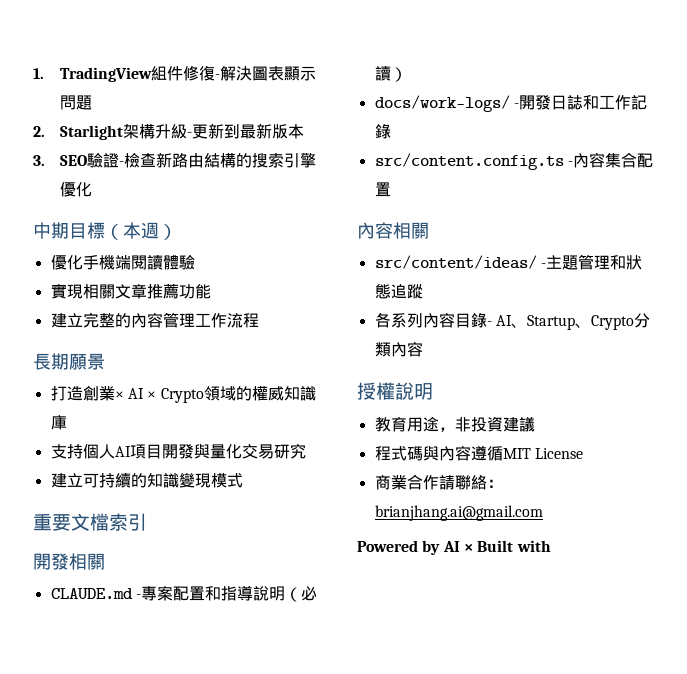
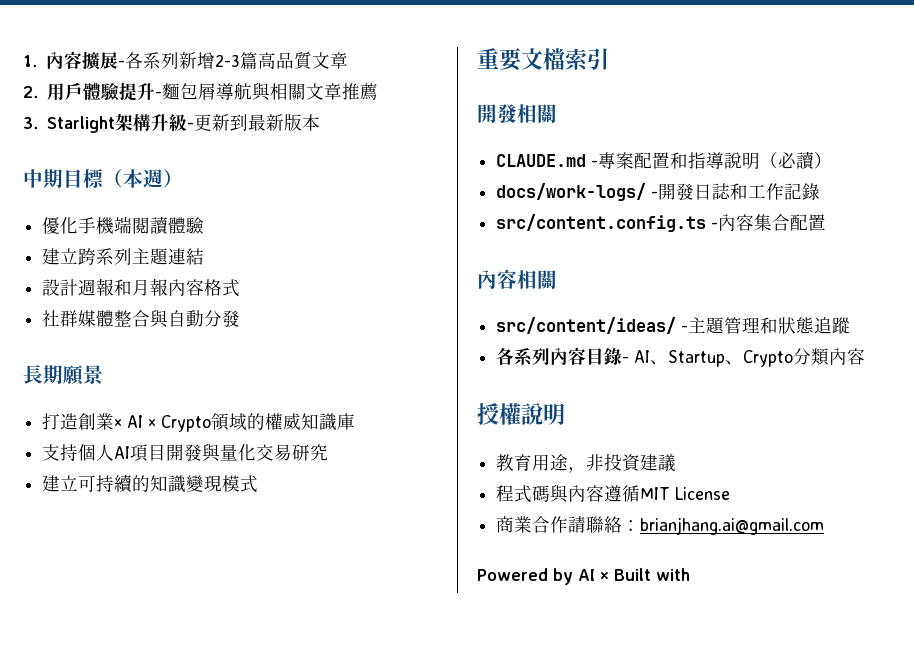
[60,65,317,82] [60,95,93,110] [33,126,45,137] TradingView組件修復-解決圖表顯示問題 // 2. -> [45,51,348,71] [23,82,378,101] [23,117,38,129] 內容擴展-各系列新增2-3篇高品質文章 // 2.用戶體驗提升-麵包屑導航與相關文章推薦 // 3.
[33,152,317,168] [60,182,93,197] // 3. SEO驗證-檢查新路由結構的搜索引擎優化 -> (320, 122) none
[50,283,211,299] [50,312,259,328] 實現相關文章推薦功能 // 建立完整的內容管理工作流程 -> [42,248,205,265] [42,278,241,297] [42,309,241,328] 建立跨系列主題連結 // 設計週報和月報內容格式 // 社群媒體整合與自動分發

